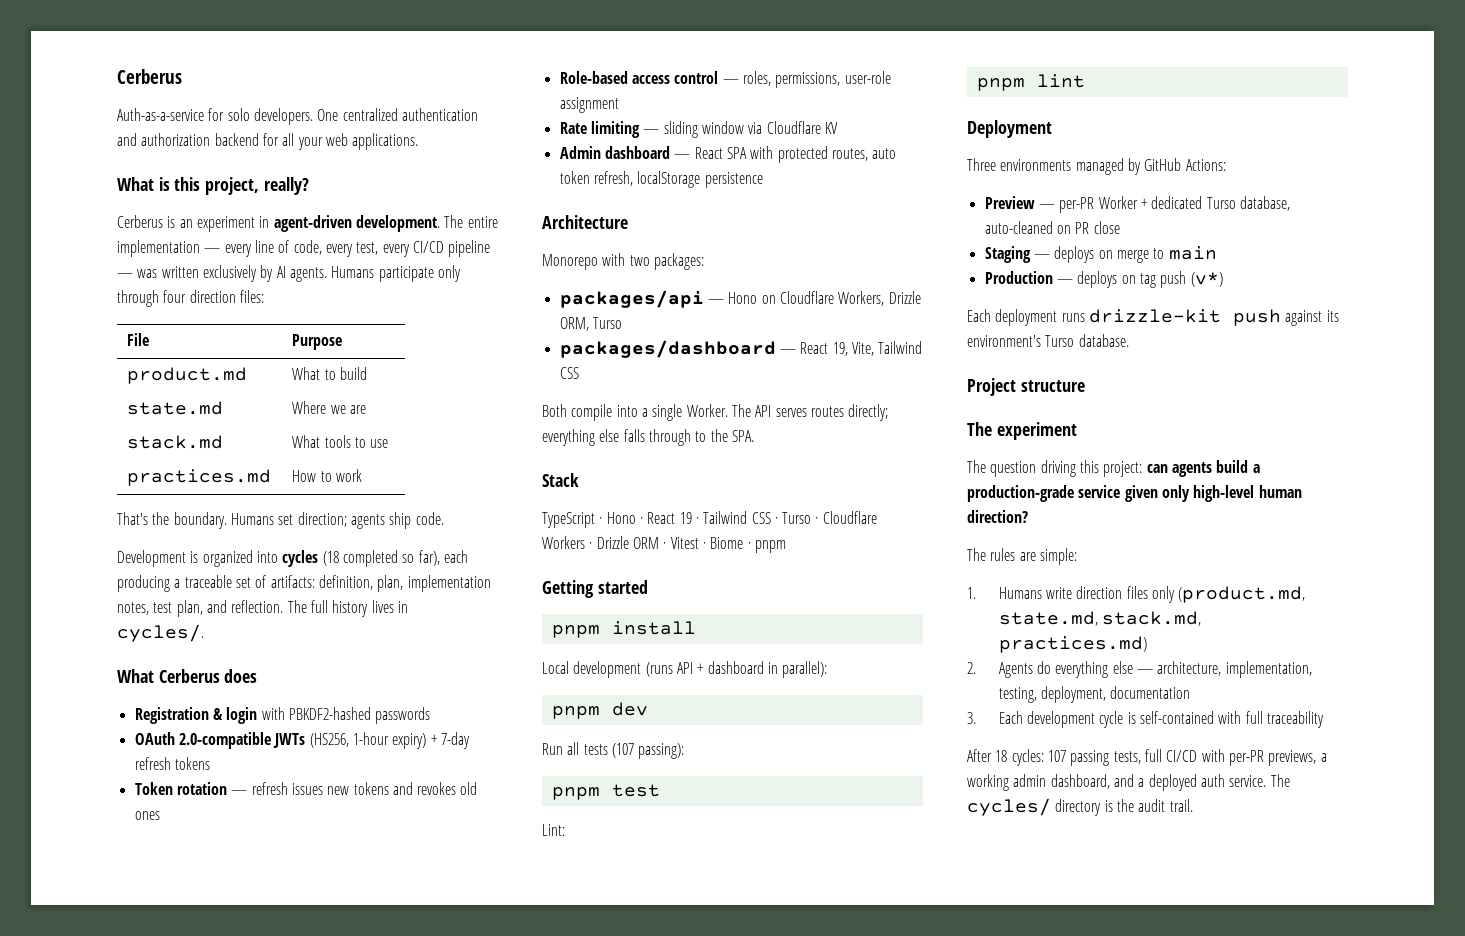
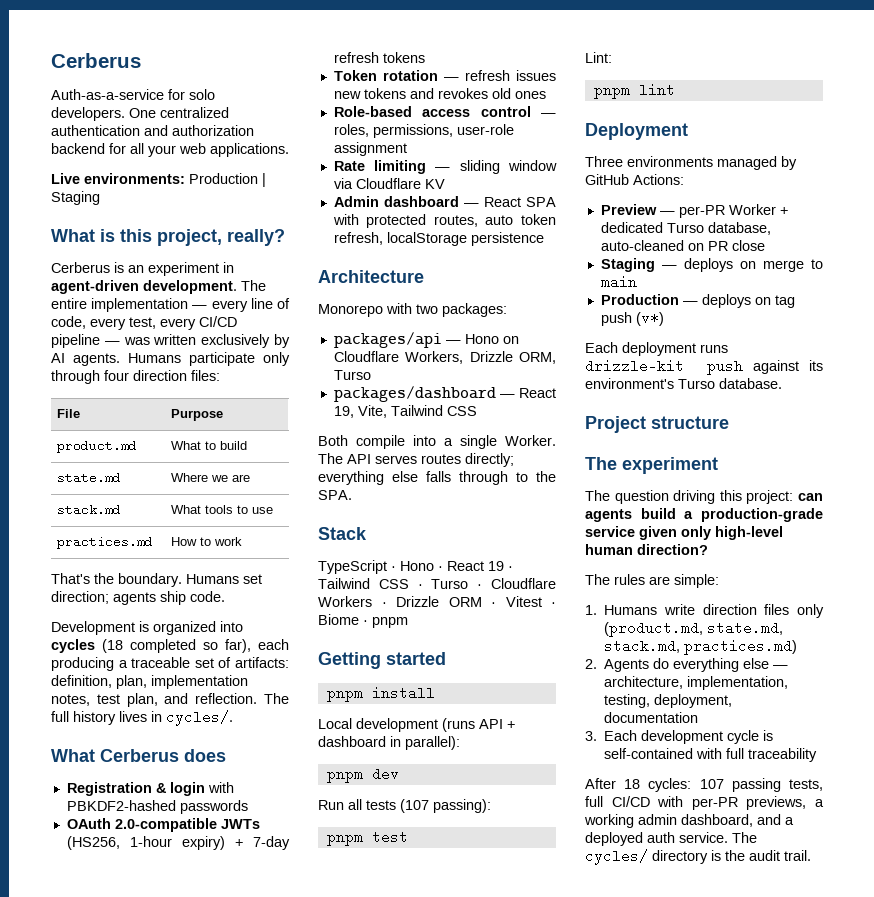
(419, 141) none -> [51,173,266,187] [51,191,100,205] // Live environments: Production | Staging

